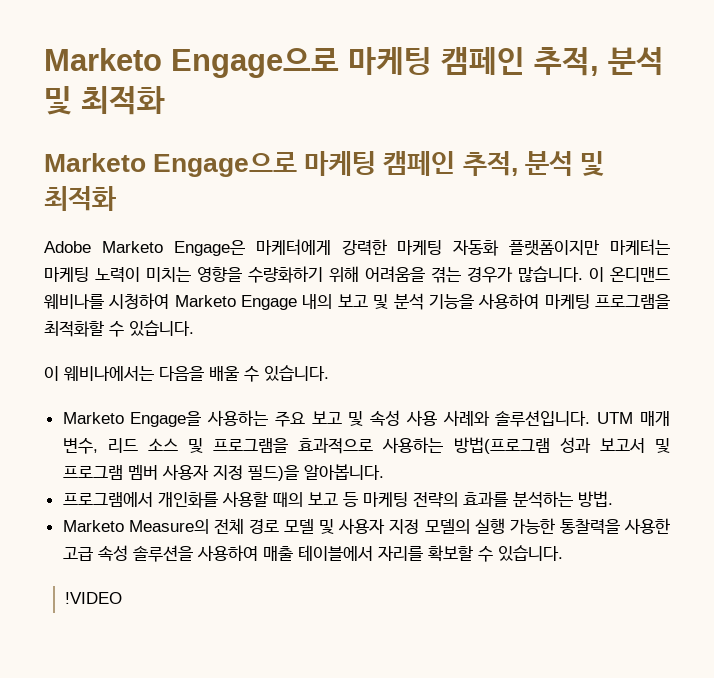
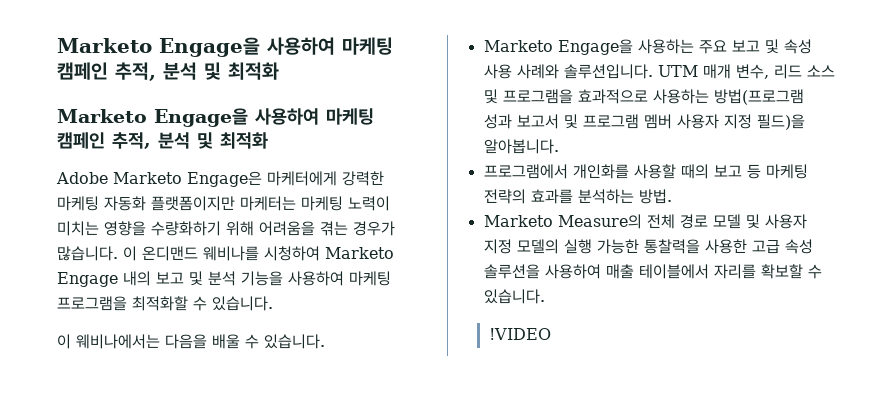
[44,48,339,78] Marketo Engage으로 -> [57,37,335,57] Marketo Engage을 사용하여
[153,152,298,177] Engage으로 -> [154,108,319,127] Engage을 사용하여

